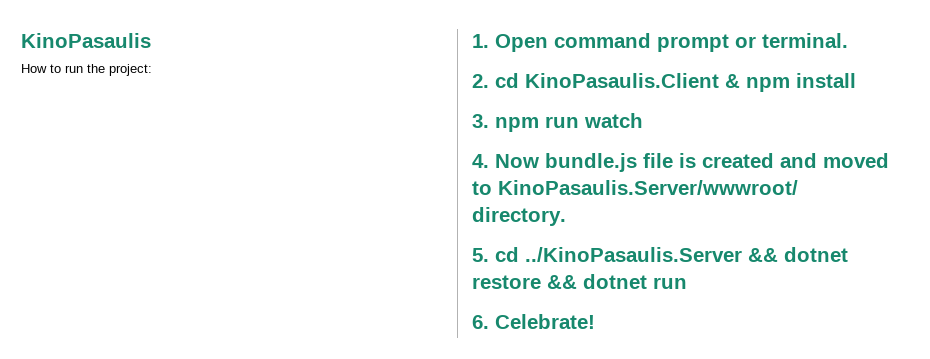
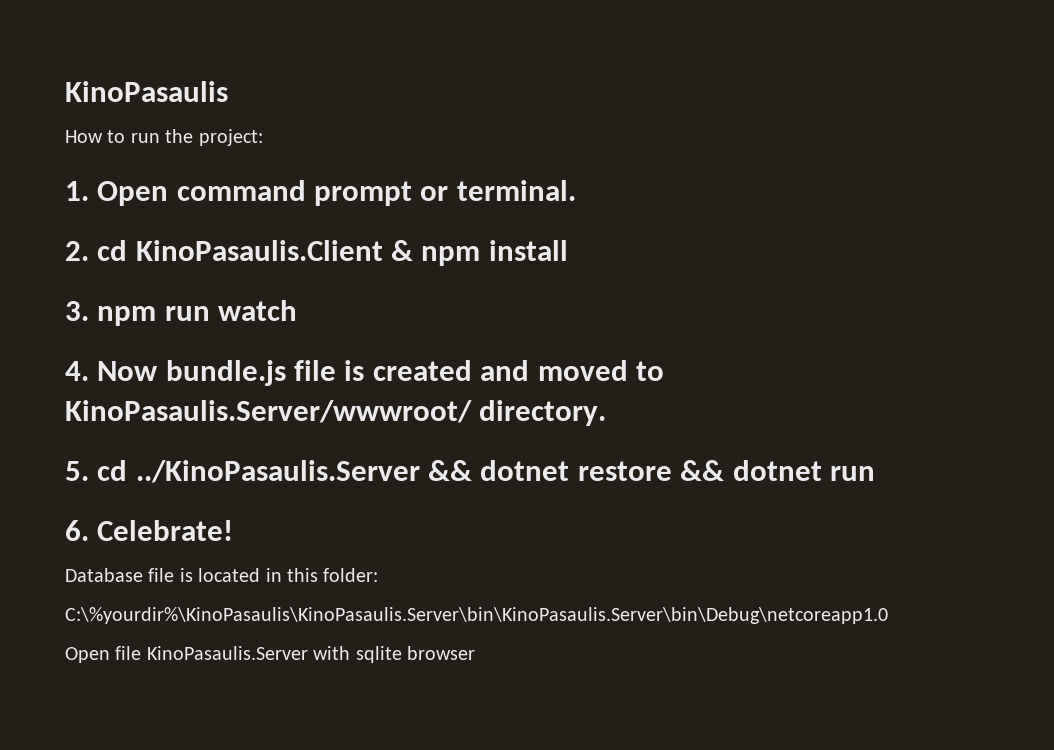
(595, 321) none -> [65,568,379,582] [65,607,888,624] [65,646,475,663] // Database file is located in this folder: // C:\%yourdir%\KinoPasaulis\KinoPasaulis.Server\bin\KinoPasaulis.Server\bin\Debug\netcoreapp1.0 // Open file KinoPasaulis.Server with sqlite browser

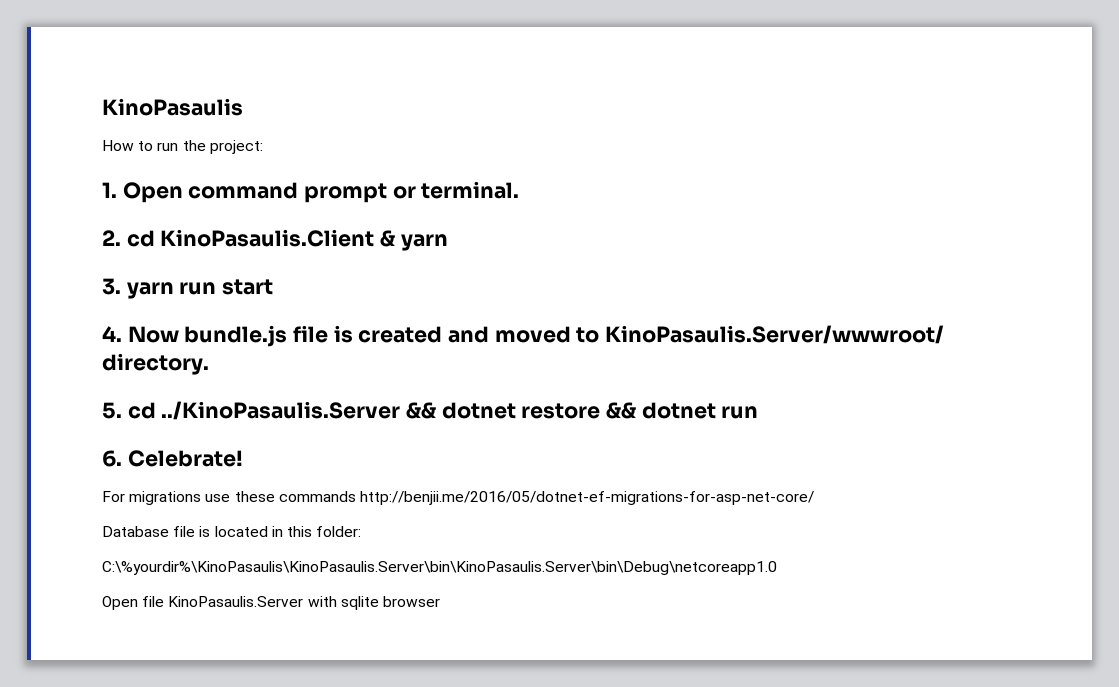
[421,240,568,266] npm install -> [400,234,448,251] yarn
[97,300,298,326] npm run watch -> [126,279,274,299] yarn run start
(234, 530) none -> [102,491,814,505] // For migrations use these commands http://benjii.me/2016/05/dotnet-ef-migrations-for-asp-net-core/

